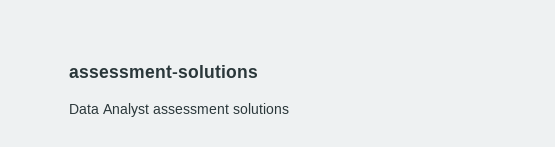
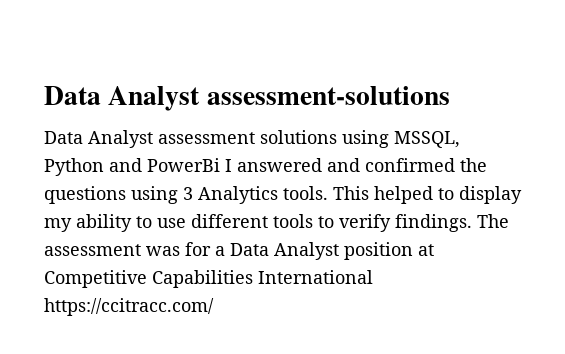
(69, 71) none -> [44,86,201,111] Data Analyst
(289, 108) none -> [342,130,460,148] [44,158,487,176] [44,186,522,204] [44,214,509,232] [44,242,434,260] [44,270,373,288] [44,298,214,316] using MSSQL, Python and PowerBi I answered and confirmed the questions using 3 Analytics tools. This helped to display my ability to use different tools to verify findings. The assessment was for a Data Analyst position at Competitive Capabilities International https://ccitracc.com/

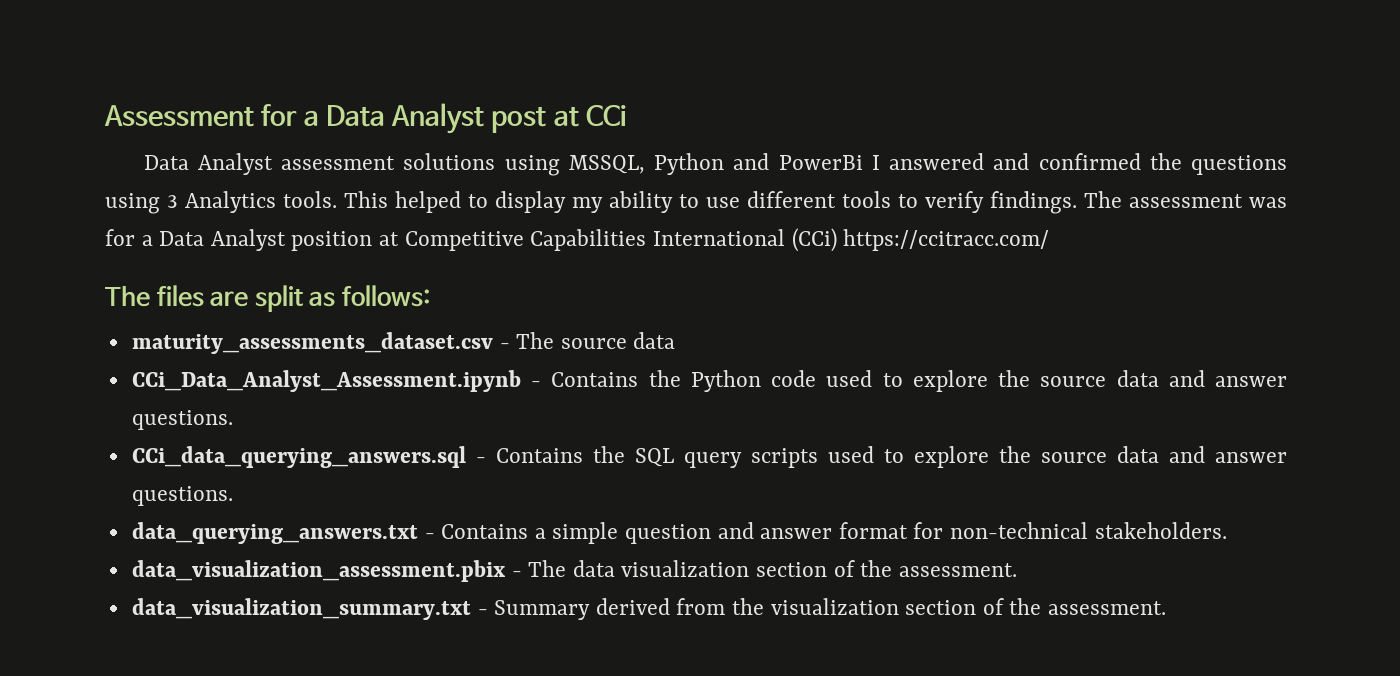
[44,86,450,111] Data Analyst assessment-solutions -> [104,103,627,134] Assessment for a Data Analyst post at CCi
(373, 277) none -> [791,228,837,252] (CCi)
(214, 307) none -> [105,285,431,312] [131,332,676,354] [131,370,1287,392] [131,410,233,430] [131,446,1287,468] [131,486,233,506] [131,522,1227,544] [131,560,1017,582] [131,598,1167,620] // The files are split as follows: // maturity_assessments_dataset.csv - The source data // CCi_Data_Analyst_Assessment.ipynb - Contains the Python code used to explore the source data and answer questions. // CCi_data_querying_answers.sql - Contains the SQL query scripts used to explore the source data and answer questions. // data_querying_answers.txt - Contains a simple question and answer format for non-technical stakeholders. // data_visualization_assessment.pbix - The data visualization section of the assessment. // data_visualization_summary.txt - Summary derived from the visualization section of the assessment.

